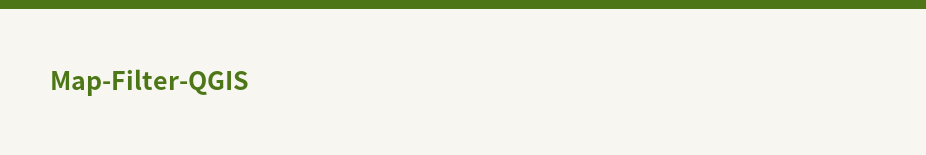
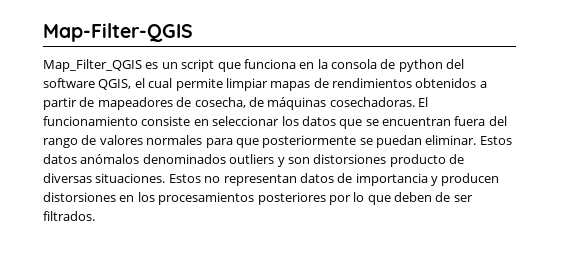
(249, 82) none -> [43,59,465,72] [43,78,487,91] [43,97,428,110] [43,116,507,129] [43,135,512,148] [43,154,464,167] [43,173,500,186] [43,192,473,205] [43,211,95,221] // Map_Filter_QGIS es un script que funciona en la consola de python del software QGIS, el cual permite limpiar mapas de rendimientos obtenidos a partir de mapeadores de cosecha, de máquinas cosechadoras. El funcionamiento consiste en seleccionar los datos que se encuentran fuera del rango de valores normales para que posteriormente se puedan eliminar. Estos datos anómalos denominados outliers y son distorsiones producto de diversas situaciones. Estos no representan datos de importancia y producen distorsiones en los procesamientos posteriores por lo que deben de ser filtrados.

